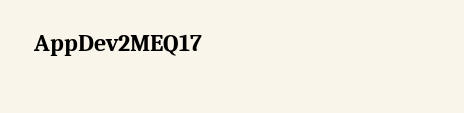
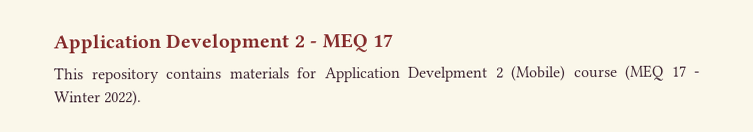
[33,34,202,56] AppDev2MEQ17 -> [53,33,393,54] [54,64,700,84] [54,90,143,107] Application Development 2 - MEQ 17 // This repository contains materials for Application Develpment 2 (Mobile) course (MEQ 17 - Winter 2022).

